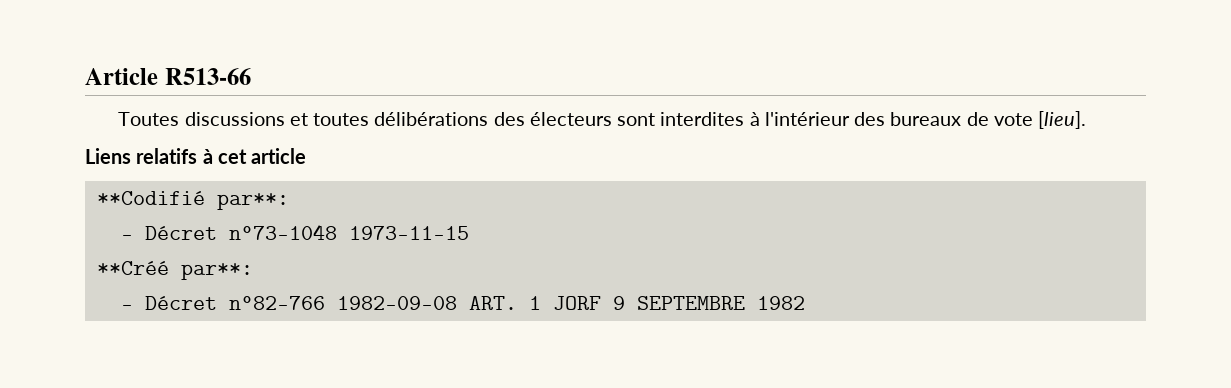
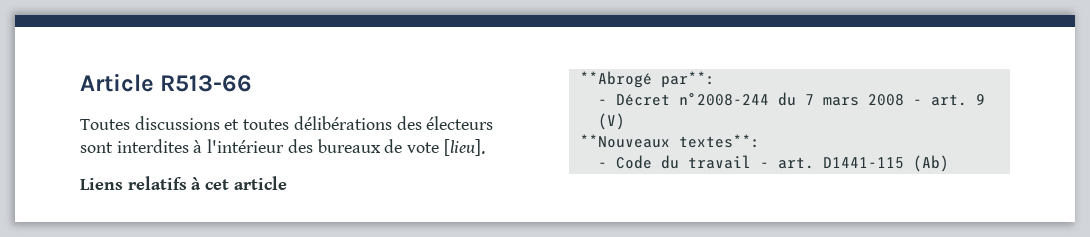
[96,191,289,210] [120,224,469,240] [96,261,253,280] [120,296,805,310] **Codifié par**: // - Décret n°73-1048 1973-11-15 // **Créé par**: // - Décret n°82-766 1982-09-08 ART. 1 JORF 9 SEPTEMBRE 1982 -> [579,71,715,88] [597,92,985,106] [597,113,625,130] [579,134,760,148] [597,155,949,172] **Abrogé par**: // - Décret n°2008-244 du 7 mars 2008 - art. 9 (V) // **Nouveaux textes**: // - Code du travail - art. D1441-115 (Ab)

